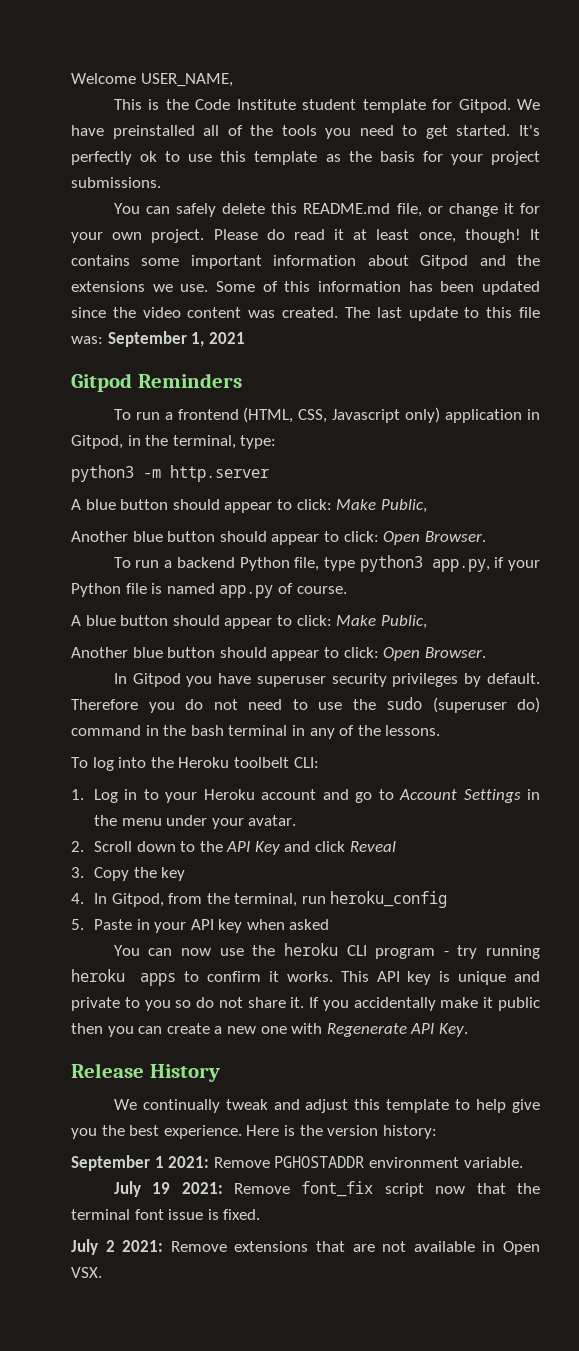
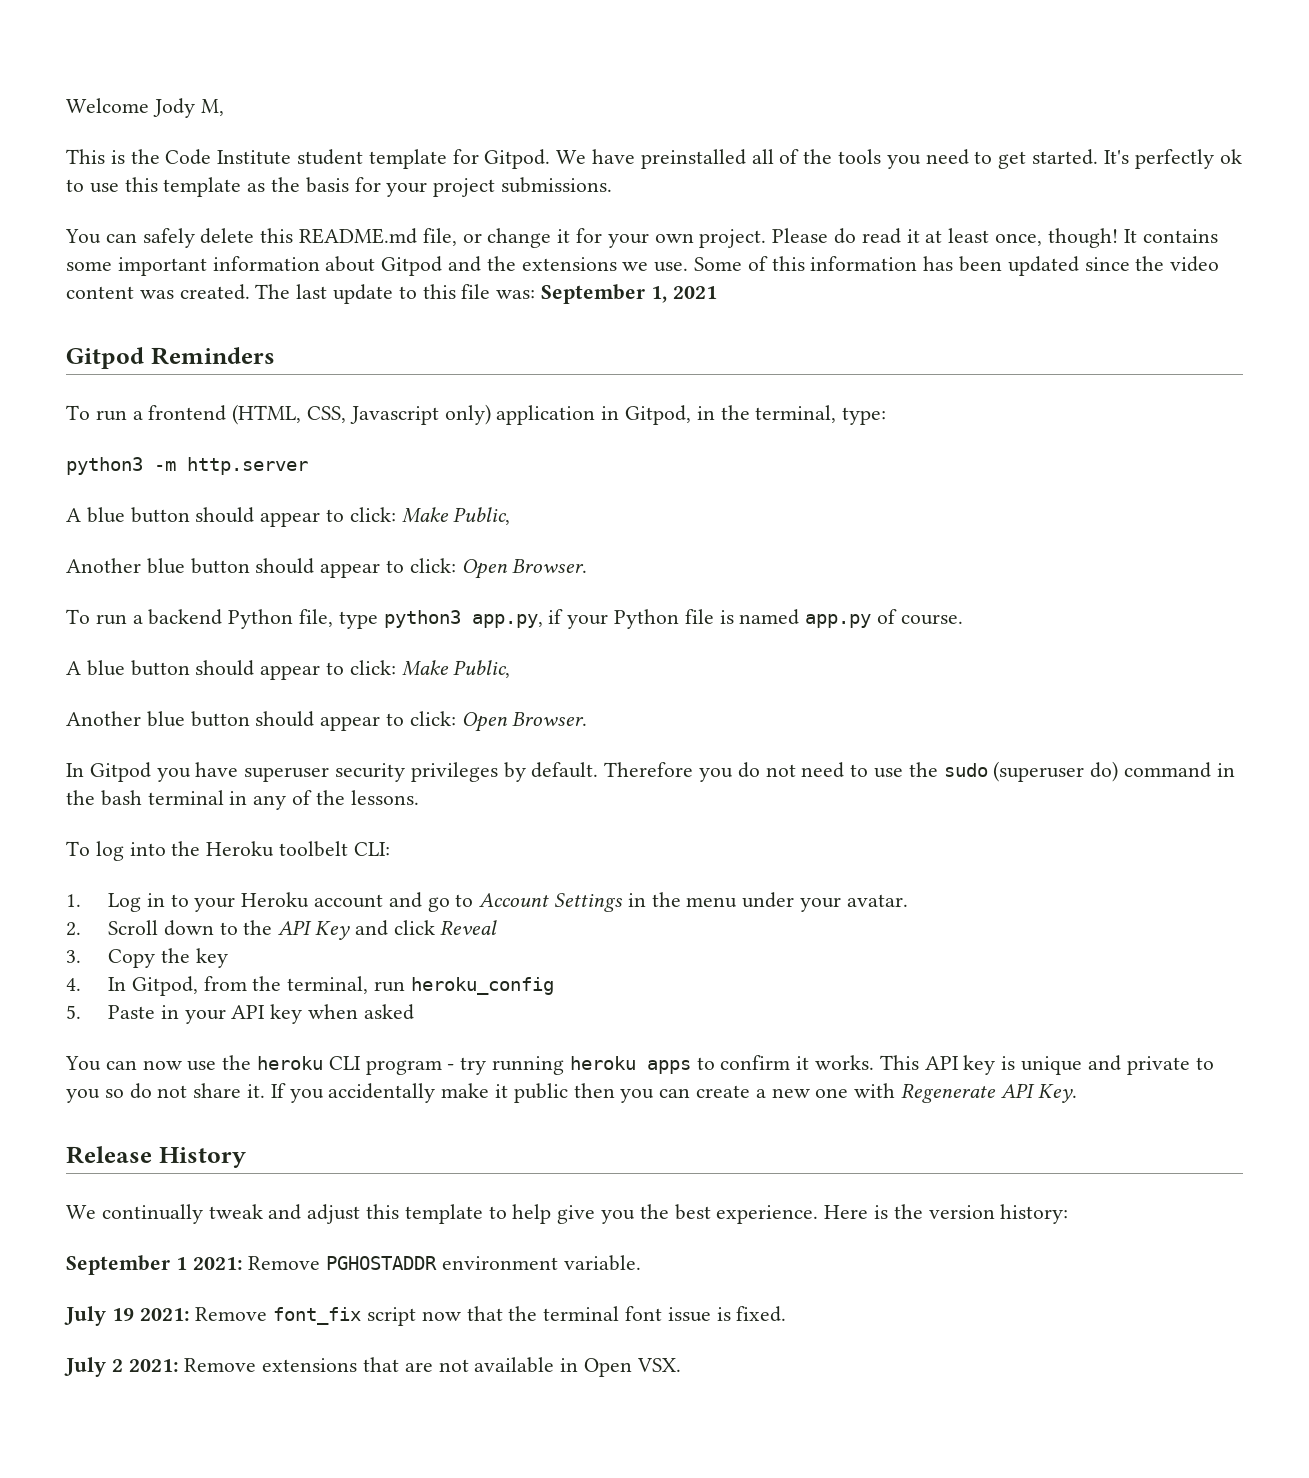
[140,73,233,87] USER_NAME, -> [152,98,224,118] Jody M,

